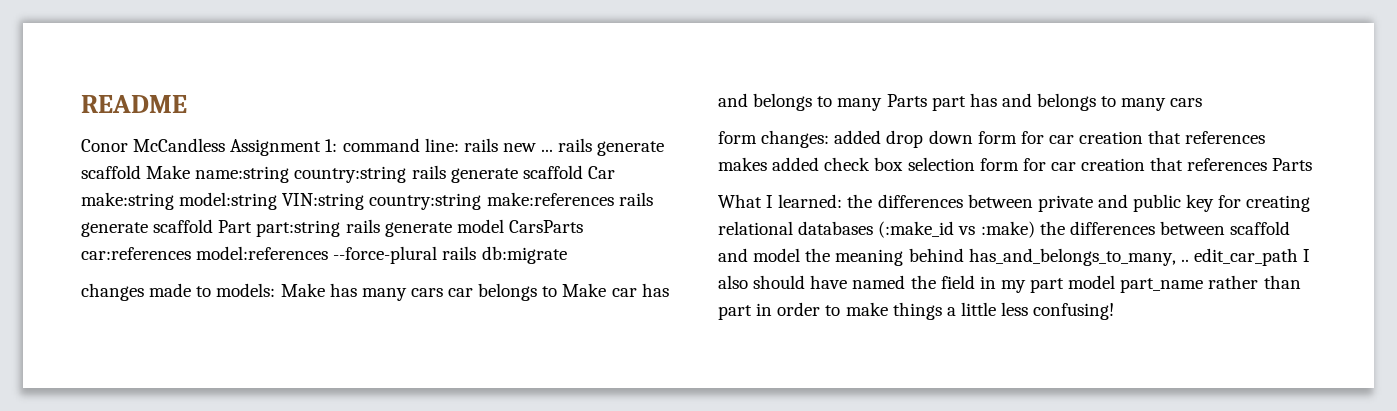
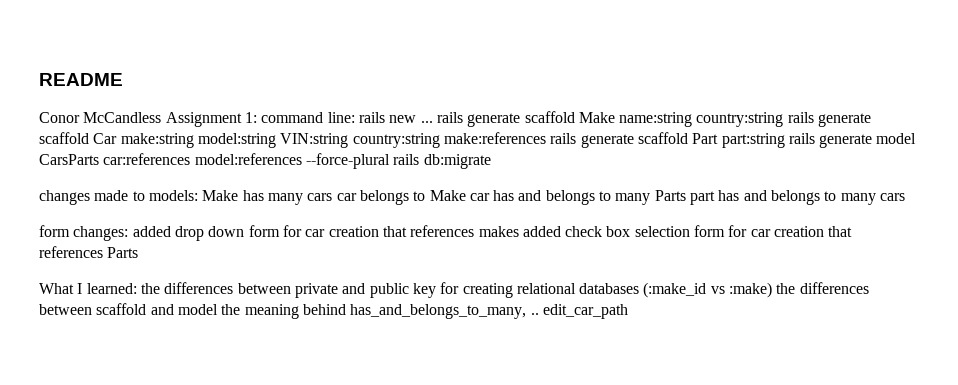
[1303,249,1311,262] [718,275,1301,293] [718,302,1115,320] I also should have named the field in my part model part_name rather than part in order to make things a little less confusing! -> (628, 311) none

